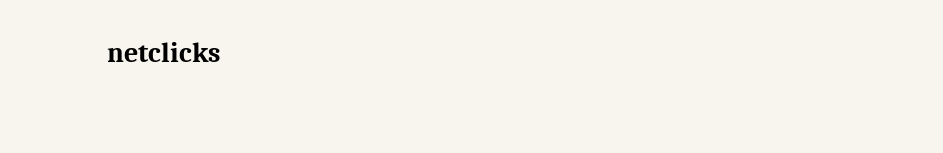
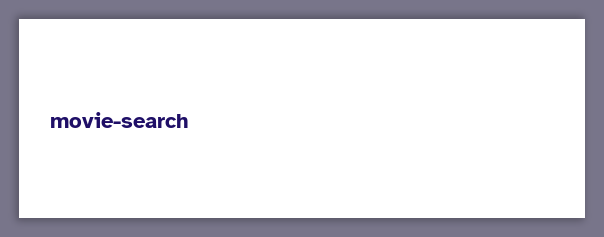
[107,42,220,62] netclicks -> [50,112,189,128] movie-search

